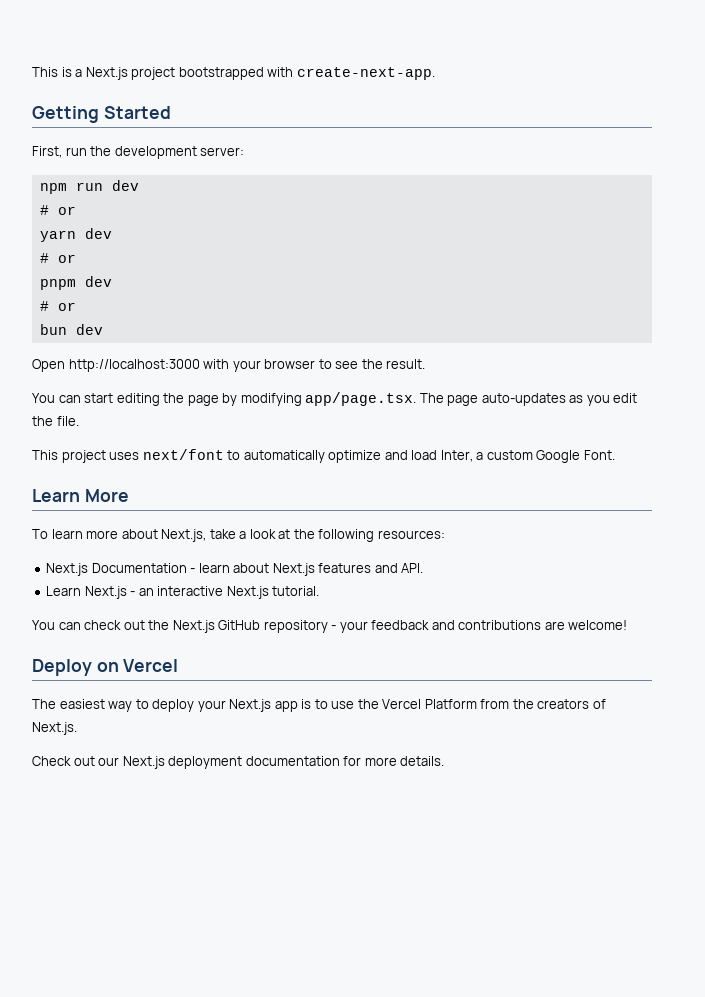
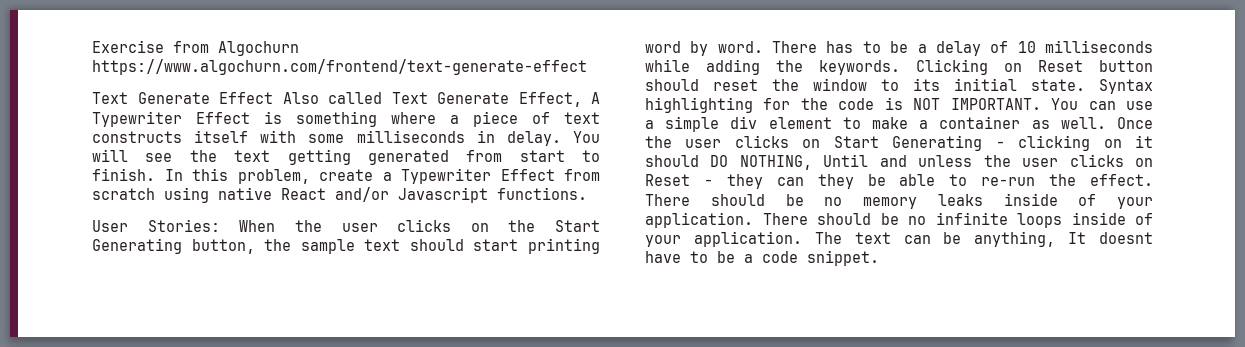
[32,67,435,80] [32,106,171,123] [32,146,245,159] [39,180,139,194] [39,205,76,215] [39,228,112,242] [39,253,76,263] [39,276,112,290] [39,301,76,311] [39,324,103,335] [32,359,426,372] [32,392,638,406] [32,416,79,426] [32,449,615,463] [32,489,129,502] [32,529,445,542] [46,563,424,576] [46,586,320,599] [32,620,628,633] [32,659,179,676] [32,699,606,712] [32,722,77,735] [32,756,445,769] This is a Next.js project bootstrapped with create-next-app. // Getting Started // First, run the development server: // npm run dev // # or // yarn dev // # or // pnpm dev // # or // bun dev // Open http://localhost:3000 with your browser to see the result. // You can start editing the page by modifying app/page.tsx. The page auto-updates as you edit the file. // This project uses next/font to automatically optimize and load Inter, a custom Google Font. // Learn More // To learn more about Next.js, take a look at the following resources: // Next.js Documentation - learn about Next.js features and API. // Learn Next.js - an interactive Next.js tutorial. // You can check out the Next.js GitHub repository - your feedback and contributions are welcome! // Deploy on Vercel // The easiest way to deploy your Next.js app is to use the Vercel Platform from the creators of Next.js. // Check out our Next.js deployment documentation for more details. -> [92,40,299,56] [92,59,587,75] [92,92,600,107] [92,111,600,127] [92,130,600,146] [92,149,600,165] [92,168,600,184] [92,187,587,203] [92,219,600,232] [92,238,600,254] [645,40,1153,56] [645,59,1153,75] [645,78,1153,94] [645,97,1153,113] [645,116,1153,132] [645,135,1153,151] [645,154,1153,170] [645,174,1153,189] [645,193,1153,209] [645,212,1153,228] [645,231,1153,247] [645,250,879,266] Exercise from Algochurn https://www.algochurn.com/frontend/text-generate-effect // Text Generate Effect Also called Text Generate Effect, A Typewriter Effect is something where a piece of text constructs itself with some milliseconds in delay. You will see the text getting generated from start to finish. In this problem, create a Typewriter Effect from scratch using native React and/or Javascript functions. // User Stories: When the user clicks on the Start Generating button, the sample text should start printing word by word. There has to be a delay of 10 milliseconds while adding the keywords. Clicking on Reset button should reset the window to its initial state. Syntax highlighting for the code is NOT IMPORTANT. You can use a simple div element to make a container as well. Once the user clicks on Start Generating - clicking on it should DO NOTHING, Until and unless the user clicks on Reset - they can they be able to re-run the effect. There should be no memory leaks inside of your application. There should be no infinite loops inside of your application. The text can be anything, It doesnt have to be a code snippet.

